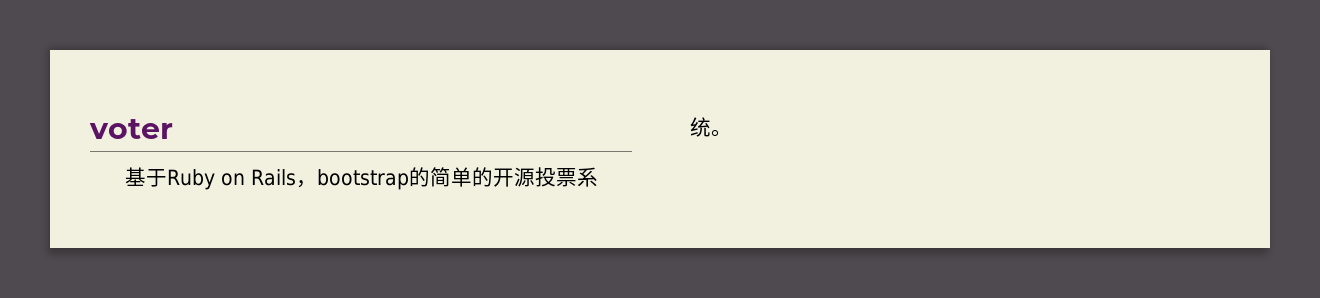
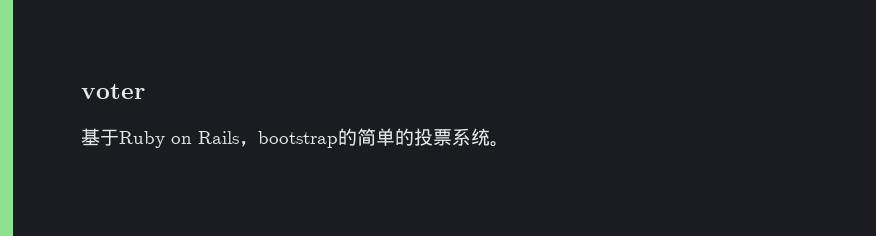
[493,167,536,187] 开源 -> (414, 137) none

